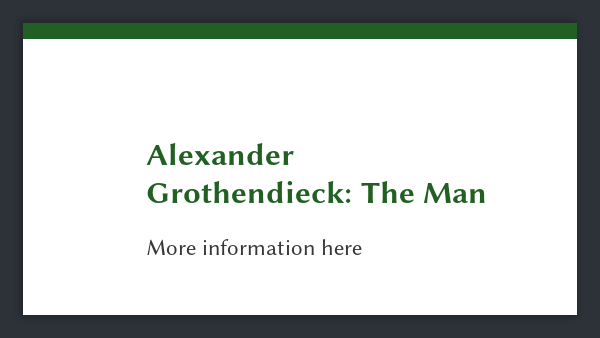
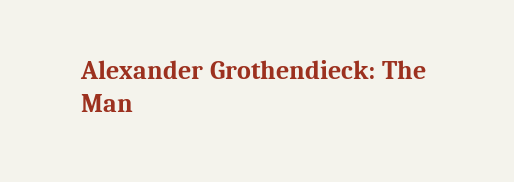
[146,239,363,255] // More information here -> (133, 103) none

